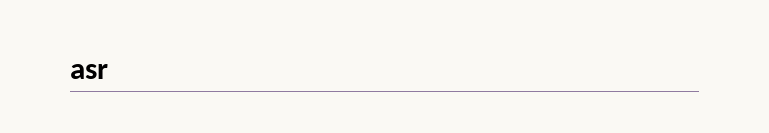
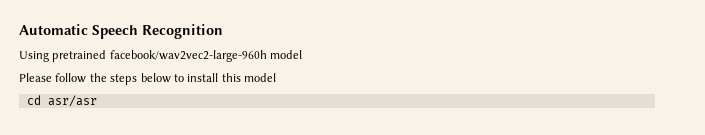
[70,64,108,79] asr -> [19,24,223,39] [19,50,303,62] [19,73,276,85] [26,95,97,107] Automatic Speech Recognition // Using pretrained facebook/wav2vec2-large-960h model // Please follow the steps below to install this model // cd asr/asr

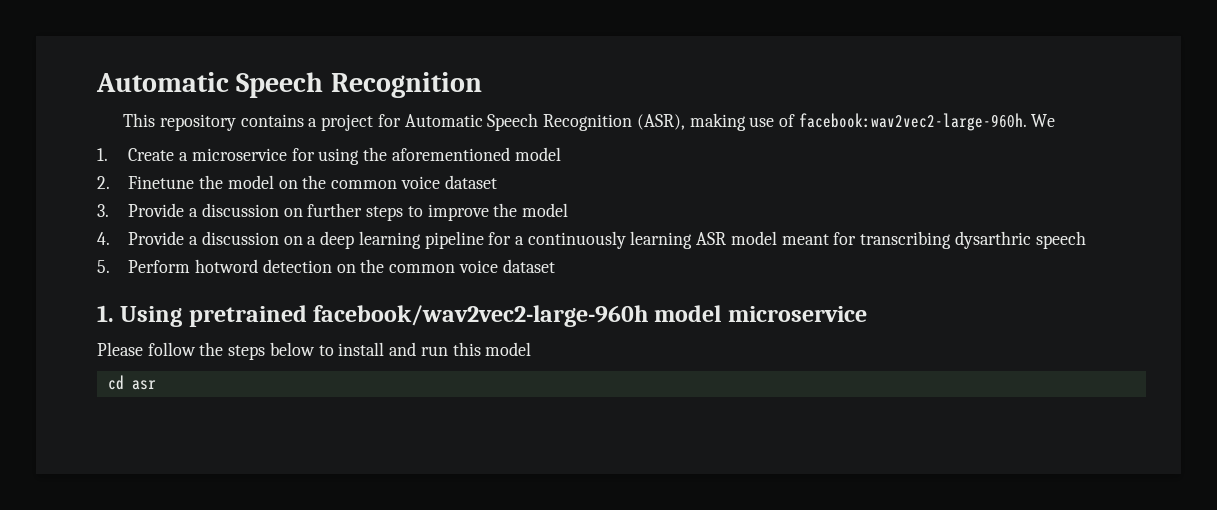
(223, 31) none -> [123,113,1056,131] [97,147,561,165] [97,175,497,189] [97,203,569,221] [97,231,1086,249] [97,259,555,273] [97,305,114,322] This repository contains a project for Automatic Speech Recognition (ASR), making use of facebook:wav2vec2-large-960h. We // 1. Create a microservice for using the aforementioned model // 2. Finetune the model on the common voice dataset // 3. Provide a discussion on further steps to improve the model // 4. Provide a discussion on a deep learning pipeline for a continuously learning ASR model meant for transcribing dysarthric speech // 5. Perform hotword detection on the common voice dataset // 1.
(303, 54) none -> [727,306,867,322] microservice
(219, 77) none -> [389,342,448,356] and run
[47,95,97,107] asr/asr -> [131,380,156,390] asr

